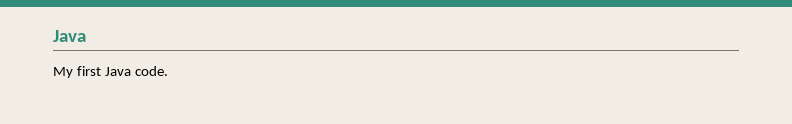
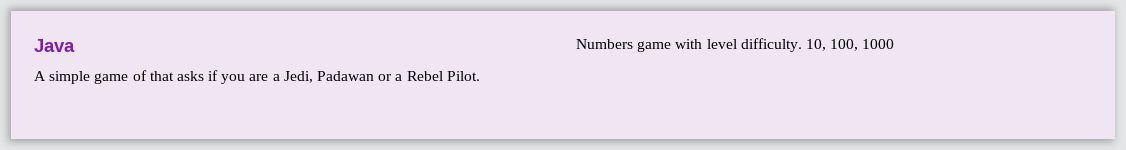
[53,66,168,78] My first Java code. -> [34,70,480,84] [576,38,895,52] A simple game of that asks if you are a Jedi, Padawan or a Rebel Pilot. // Numbers game with level difficulty. 10, 100, 1000

